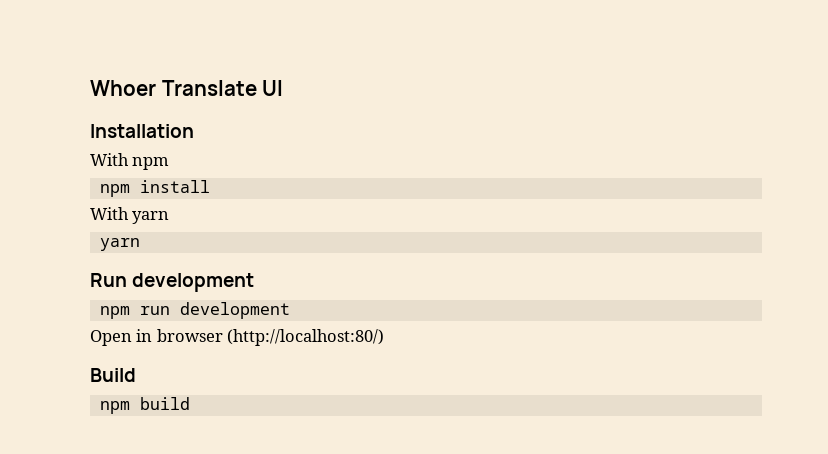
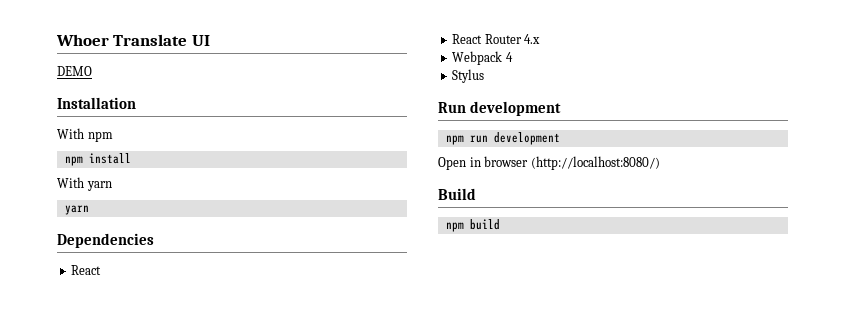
(284, 88) none -> [57,66,92,76] // DEMO
(140, 244) none -> [57,233,154,248] [71,265,102,275] [452,34,541,44] [452,51,513,65] [452,69,485,83] // Dependencies // React // React Router 4.x // Webpack 4 // Stylus
[227,329,385,346] (http://localhost:80/) -> [530,156,660,170] (http://localhost:8080/)

